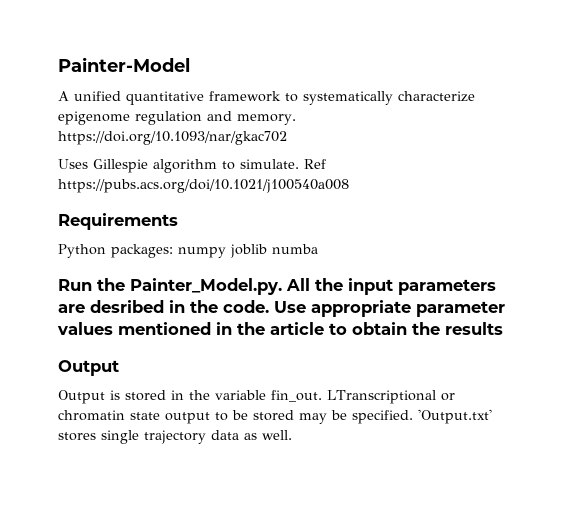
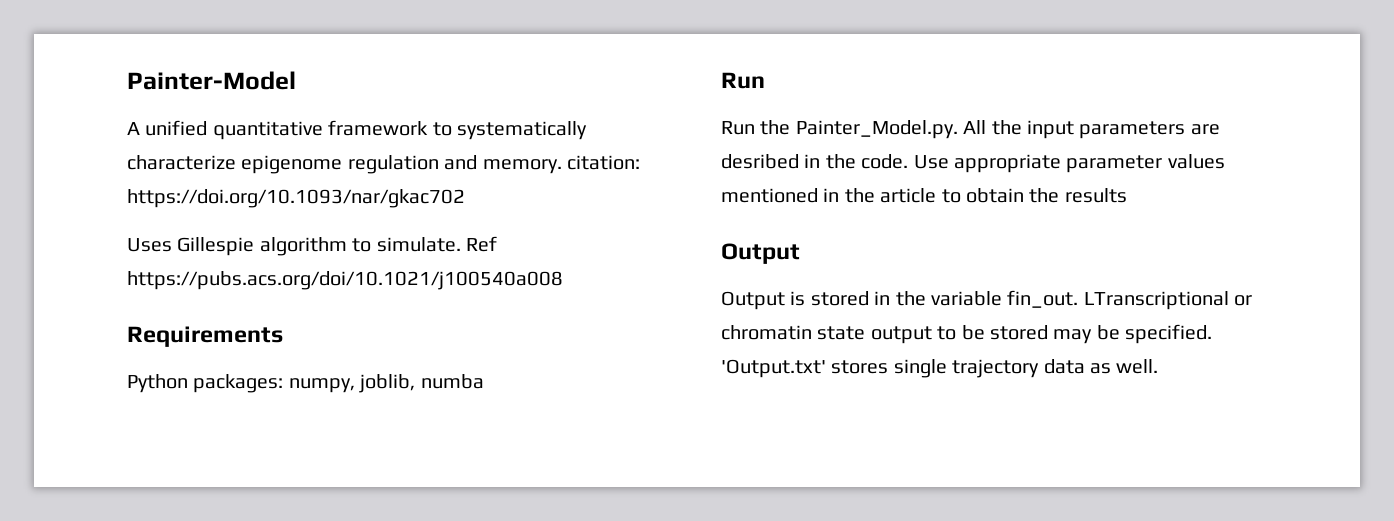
(296, 119) none -> [567,155,640,170] citation:
[178,244,267,258] numpy joblib -> [288,374,416,393] numpy, joblib,
(92, 285) none -> [721,121,755,135] // Run

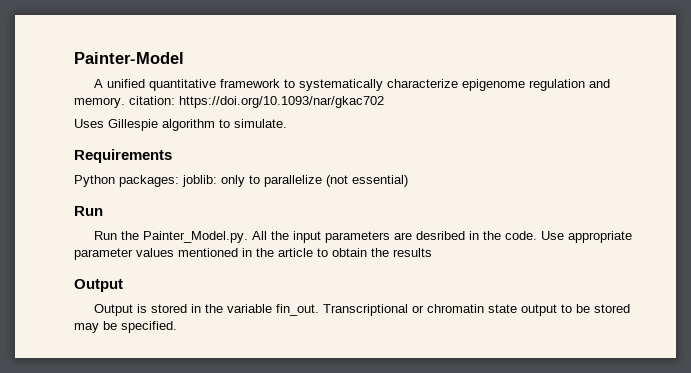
[466,236,497,252] [127,271,563,290] Ref https://pubs.acs.org/doi/10.1021/j100540a008 -> (287, 123) none
[288,374,484,393] numpy, joblib, numba -> [182,175,408,187] joblib: only to parallelize (not essential)
[1083,291,1229,310] LTranscriptional -> [323,304,409,316] Transcriptional
[721,359,1159,378] 'Output.txt' stores single trajectory data as well. -> (177, 327) none

